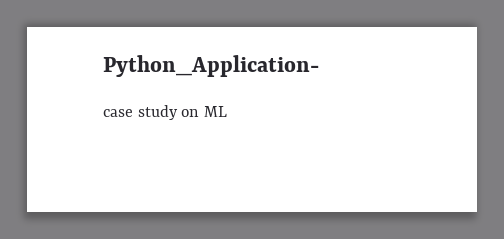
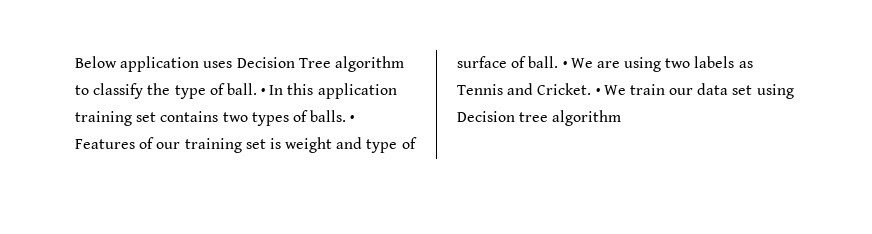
[103,55,319,77] [103,105,228,120] Python_Application- // case study on ML -> [75,56,404,72] [75,83,397,99] [75,110,355,126] [75,137,417,153] [457,56,753,72] [457,83,794,99] [457,110,622,126] Below application uses Decision Tree algorithm to classify the type of ball. • In this application training set contains two types of balls. • Features of our training set is weight and type of surface of ball. • We are using two labels as Tennis and Cricket. • We train our data set using Decision tree algorithm

